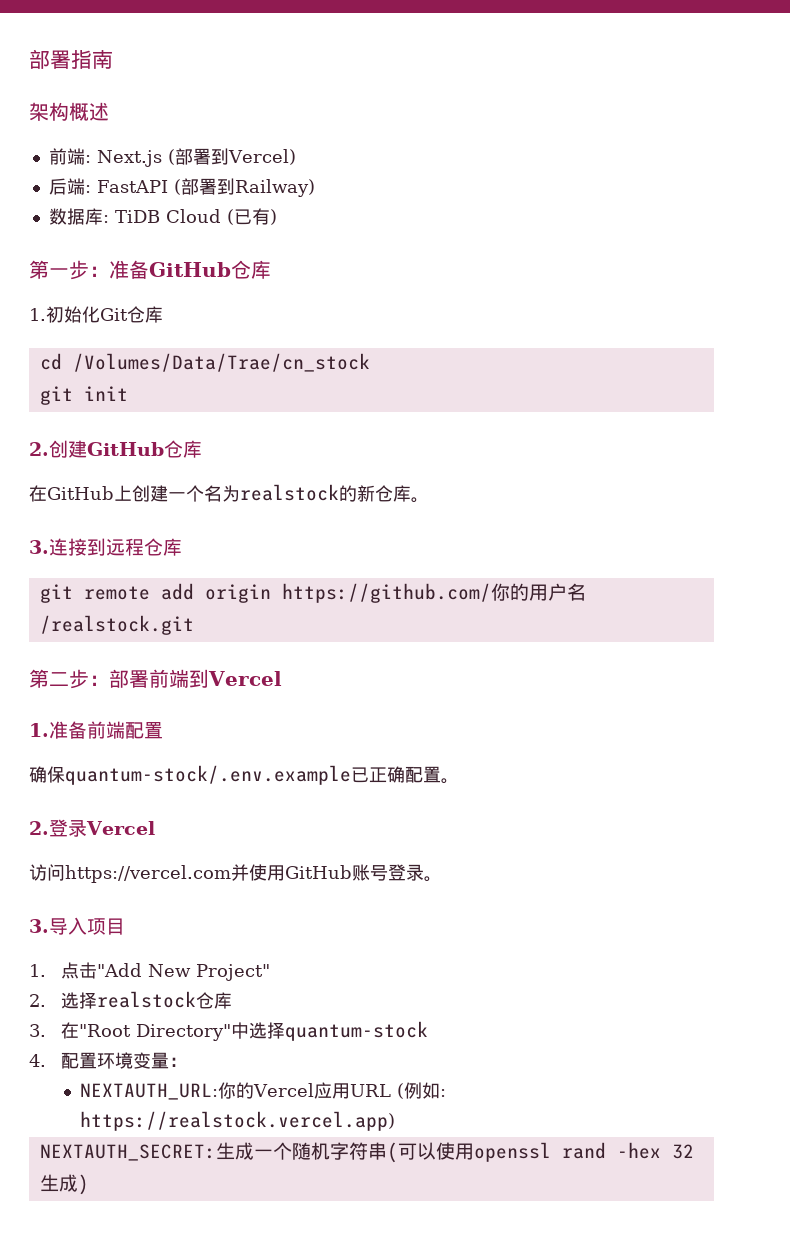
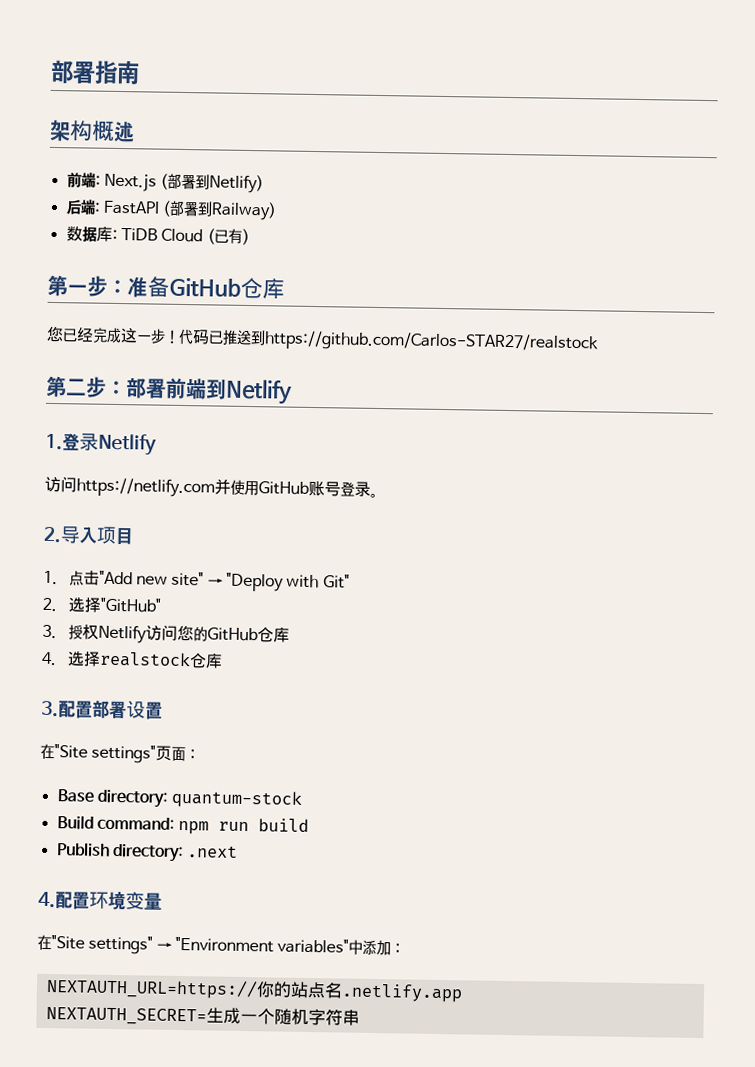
[227,149,296,165] Vercel) -> [209,174,265,194] Netlify)
[29,306,163,323] [39,353,370,372] [39,386,128,405] [29,440,202,458] [29,484,429,503] [29,538,182,556] [39,583,586,603] [39,615,194,635] 1.初始化Git仓库 // cd /Volumes/Data/Trae/cn_stock // git init // 2.创建GitHub仓库 // 在GitHub上创建一个名为realstock的新仓库。 // 3.连接到远程仓库 // git remote add origin https://github.com/你的用户名/realstock.git -> [46,325,599,354] 您已经完成这一步！代码已推送到https://github.com/Carlos-STAR27/realstock
[208,671,282,686] [29,721,163,739] [29,765,459,785] [29,819,155,837] [29,864,231,883] Vercel // 1.准备前端配置 // 确保quantum-stock/.env.example已正确配置。 // 2.登录Vercel // 访问https://vercel.com -> [225,378,292,405] [45,433,157,456] [44,476,215,498] Netlify // 1.登录Netlify // 访问https://netlify.com
[29,919,49,933] 3. -> [43,526,62,544] 2.
[147,964,270,981] [29,991,232,1009] [29,1021,428,1041] [29,1052,187,1069] [80,1082,447,1100] [80,1111,396,1131] [39,1144,216,1161] New Project" // 2.选择realstock仓库 // 3.在"Root Directory"中选择quantum-stock // 4.配置环境变量： // NEXTAUTH_URL:你的Vercel应用URL (例如: https://realstock.vercel.app) // NEXTAUTH_SECRET: -> [136,571,350,592] [42,597,161,613] [42,624,290,644] [41,651,223,669] [41,700,163,720] [40,743,201,764] [56,789,304,809] [56,815,310,835] [56,842,239,863] [38,890,162,911] [37,934,406,956] [45,977,463,1003] [45,1006,207,1026] new site" → "Deploy with Git" // 2.选择"GitHub" // 3.授权Netlify访问您的GitHub仓库 // 4.选择realstock仓库 // 3.配置部署设置 // 在"Site settings"页面： // Base directory: quantum-stock // Build command: npm run build // Publish directory: .next // 4.配置环境变量 // 在"Site settings" → "Environment variables"中添加： // NEXTAUTH_URL=https://你的站点名.netlify.app // NEXTAUTH_SECRET=
[386,1142,694,1163] [39,1174,89,1195] (可以使用openssl rand -hex 32生成) -> (360, 1017) none

